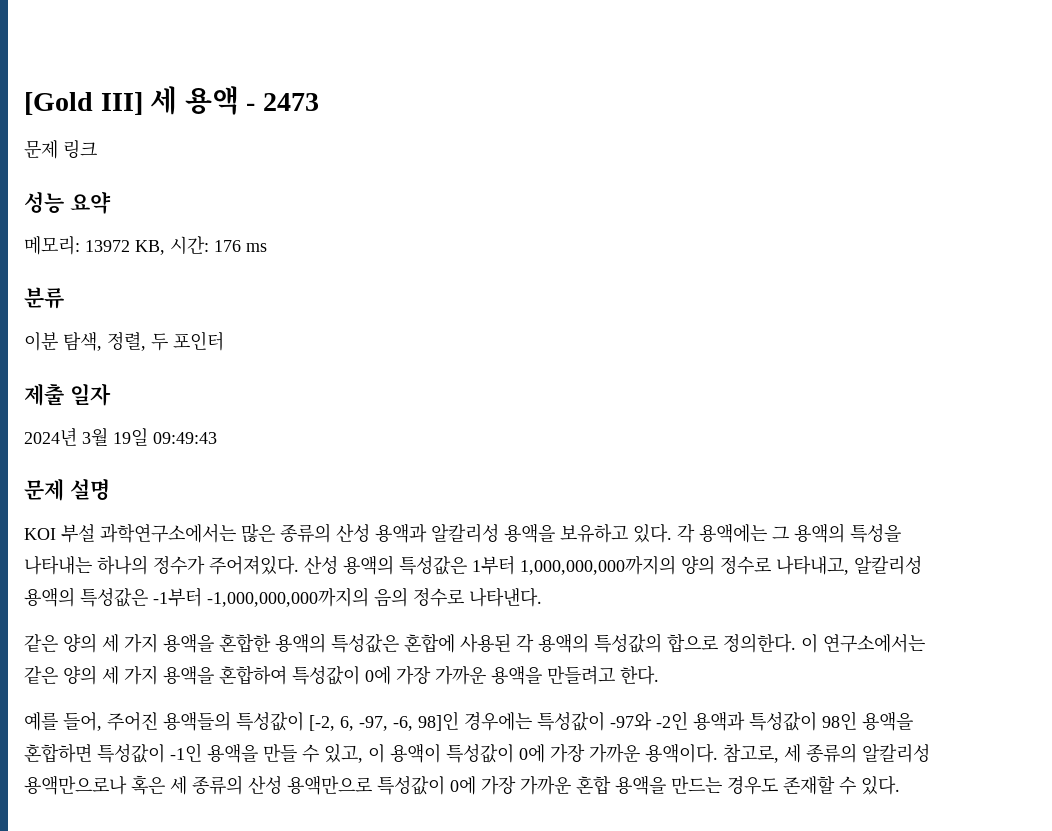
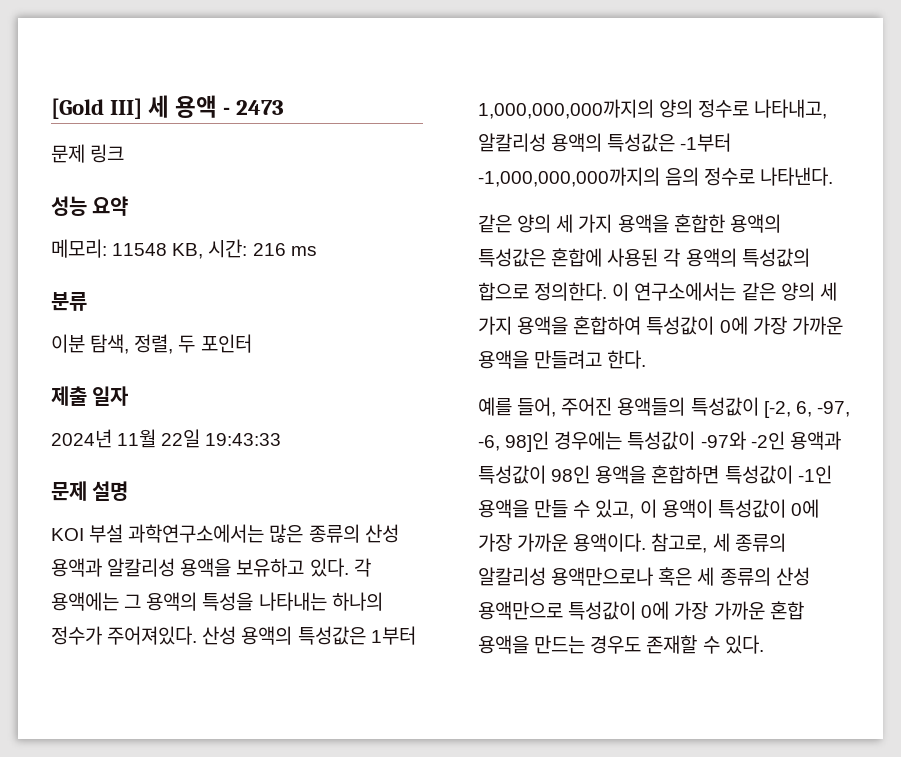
[85,240,130,252] 13972 -> [112,243,168,256] 11548
[214,240,241,252] 176 -> [252,243,286,256] 216
[82,428,217,446] 3월 19일 09:49:43 -> [117,429,282,448] 11월 22일 19:43:33

